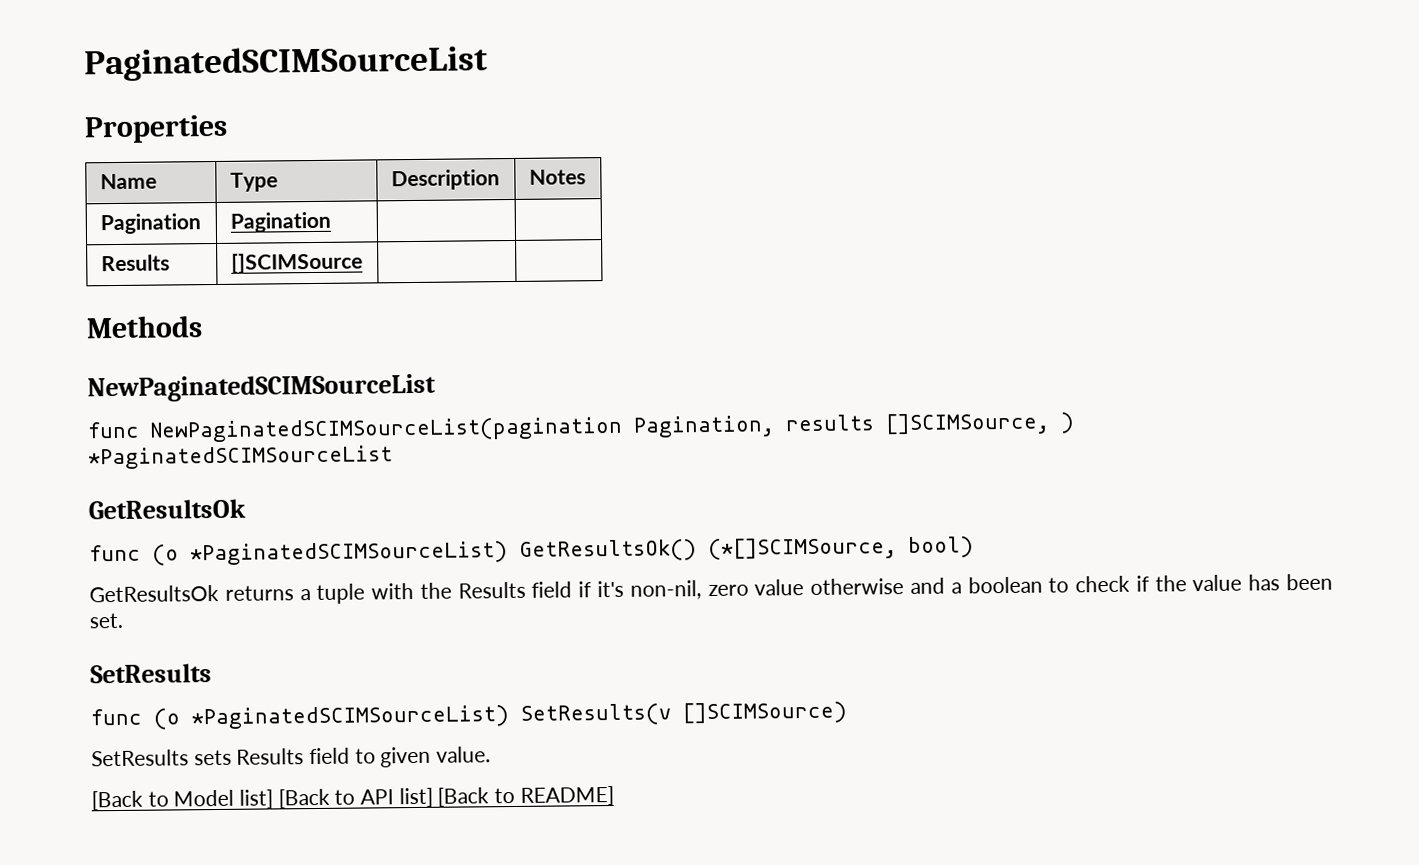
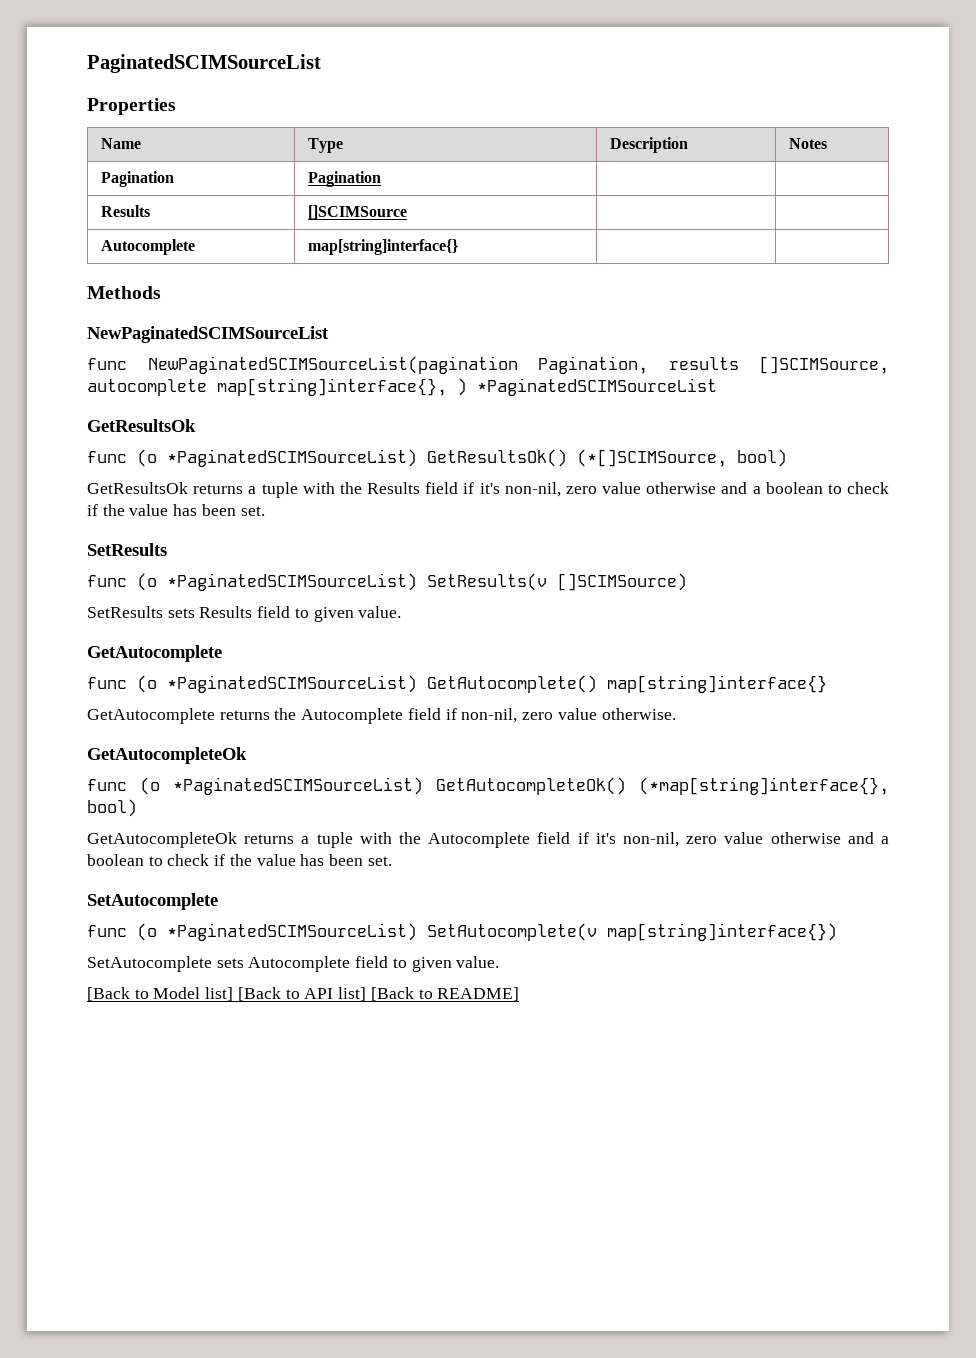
(363, 263) none -> [100,239,195,255] [307,239,458,255] // Autocomplete | map[string]interface{} | |
(1050, 424) none -> [87,378,447,396] autocomplete map[string]interface{},
(492, 754) none -> [87,645,222,662] [87,675,827,693] [87,708,676,724] [87,747,247,764] [87,777,889,795] [87,799,137,817] [87,832,890,848] [87,854,392,866] [87,893,218,910] [87,923,837,941] [87,956,500,972] // GetAutocomplete // func (o *PaginatedSCIMSourceList) GetAutocomplete() map[string]interface{} // GetAutocomplete returns the Autocomplete field if non-nil, zero value otherwise. // GetAutocompleteOk // func (o *PaginatedSCIMSourceList) GetAutocompleteOk() (*map[string]interface{}, bool) // GetAutocompleteOk returns a tuple with the Autocomplete field if it's non-nil, zero value otherwise and a boolean to check if the value has been set. // SetAutocomplete // func (o *PaginatedSCIMSourceList) SetAutocomplete(v map[string]interface{}) // SetAutocomplete sets Autocomplete field to given value.

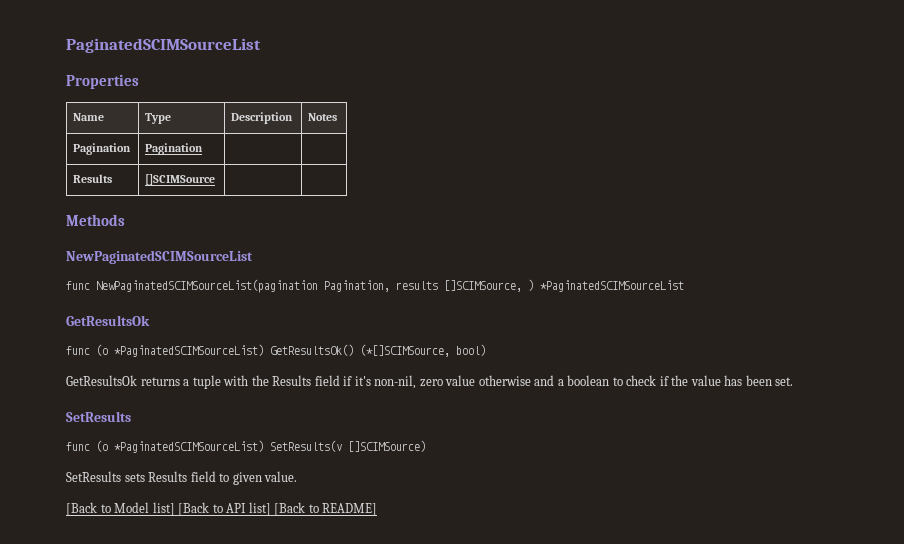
[100,239,195,255] [307,239,458,255] // Autocomplete | map[string]interface{} | | -> (216, 179) none
[87,378,447,396] autocomplete map[string]interface{}, -> (522, 286) none
[87,645,222,662] [87,675,827,693] [87,708,676,724] [87,747,247,764] [87,777,889,795] [87,799,137,817] [87,832,890,848] [87,854,392,866] [87,893,218,910] [87,923,837,941] [87,956,500,972] // GetAutocomplete // func (o *PaginatedSCIMSourceList) GetAutocomplete() map[string]interface{} // GetAutocomplete returns the Autocomplete field if non-nil, zero value otherwise. // GetAutocompleteOk // func (o *PaginatedSCIMSourceList) GetAutocompleteOk() (*map[string]interface{}, bool) // GetAutocompleteOk returns a tuple with the Autocomplete field if it's non-nil, zero value otherwise and a boolean to check if the value has been set. // SetAutocomplete // func (o *PaginatedSCIMSourceList) SetAutocomplete(v map[string]interface{}) // SetAutocomplete sets Autocomplete field to given value. -> (298, 476) none

